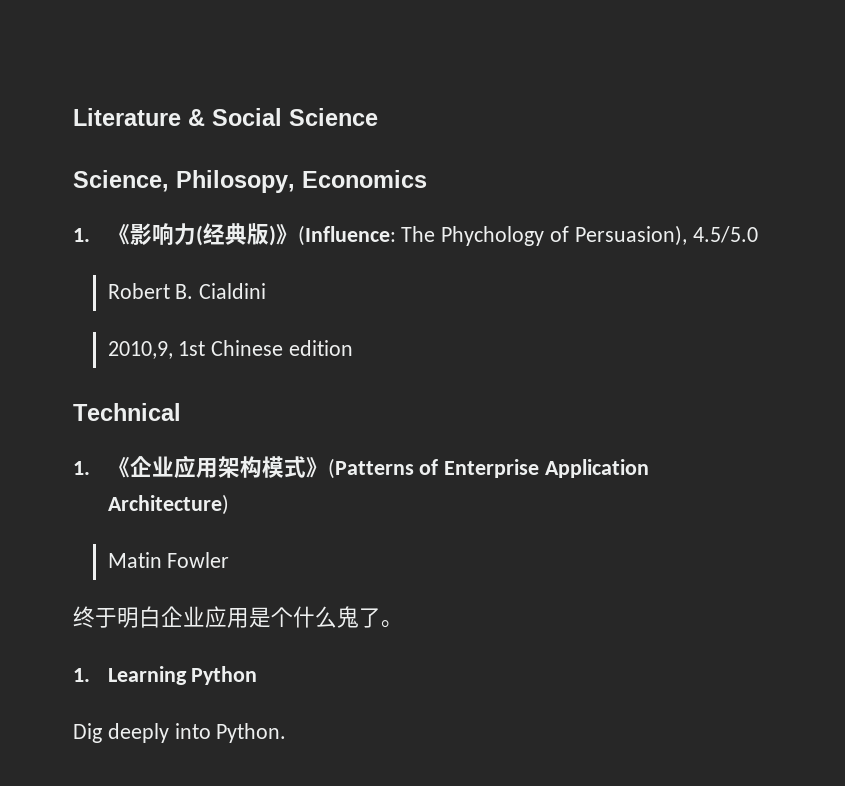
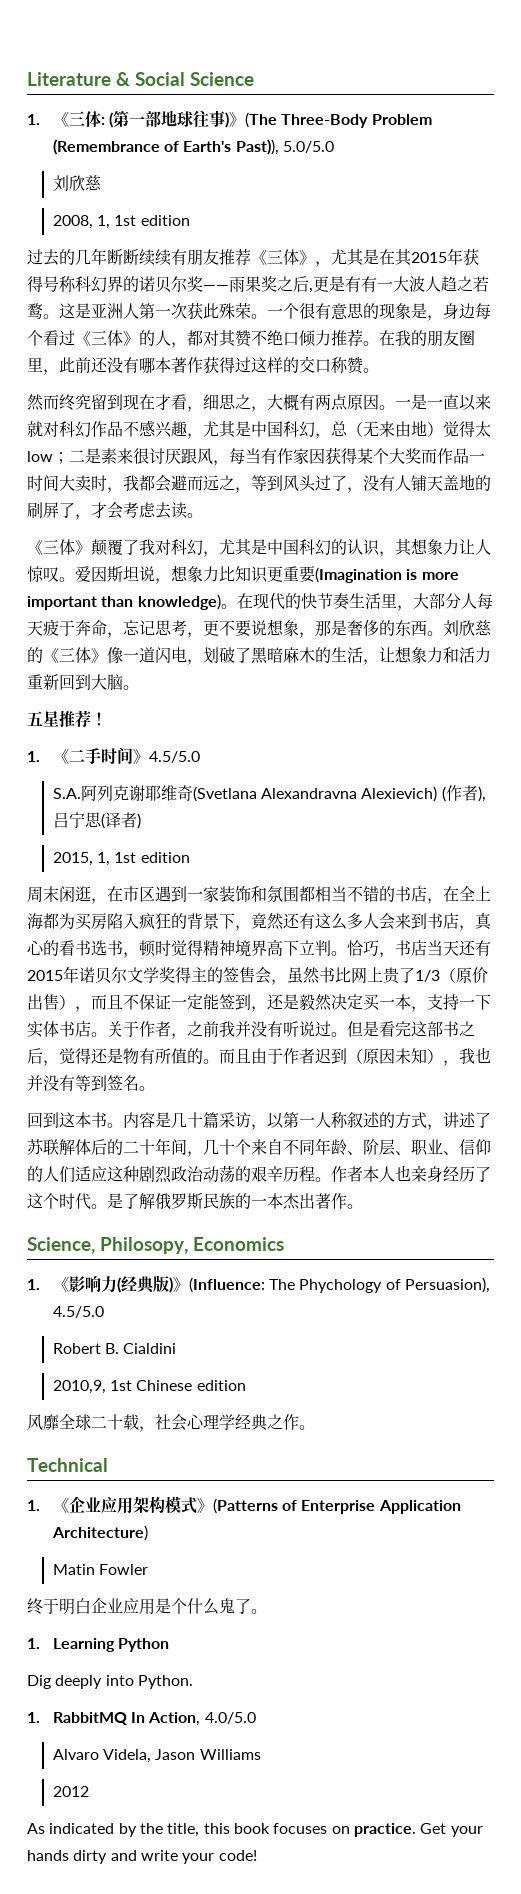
(378, 117) none -> [27,110,432,128] [52,139,335,155] [52,175,102,192] [52,215,190,229] [27,248,479,267] [27,276,489,293] [27,302,491,321] [27,329,475,348] [27,356,379,375] [27,394,491,412] [27,420,491,439] [27,447,485,466] [27,474,491,493] [27,502,203,520] [27,538,491,557] [27,565,459,584] [27,593,493,611] [27,619,492,638] [27,646,491,665] [27,674,139,690] [27,710,107,727] [27,747,200,764] [52,785,486,802] [52,812,141,829] [52,852,190,866] [27,886,491,904] [27,912,492,931] [27,939,491,958] [27,966,488,985] [27,994,491,1012] [27,1021,475,1039] [27,1047,491,1066] [27,1075,155,1091] [27,1112,491,1130] [27,1138,491,1157] [27,1165,491,1183] [27,1193,363,1210] // 1.《三体: (第一部地球往事)》(The Three-Body Problem (Remembrance of Earth's Past)), 5.0/5.0 // 刘欣慈 // 2008, 1, 1st edition // 过去的几年断断续续有朋友推荐《三体》，尤其是在其2015年获得号称科幻界的诺贝尔奖——雨果奖之后,更是有有一大波人趋之若鹜。这是亚洲人第一次获此殊荣。一个很有意思的现象是，身边每个看过《三体》的人，都对其赞不绝口倾力推荐。在我的朋友圈里，此前还没有哪本著作获得过这样的交口称赞。 // 然而终究留到现在才看，细思之，大概有两点原因。一是一直以来就对科幻作品不感兴趣，尤其是中国科幻，总（无来由地）觉得太low；二是素来很讨厌跟风，每当有作家因获得某个大奖而作品一时间大卖时，我都会避而远之，等到风头过了，没有人铺天盖地的刷屏了，才会考虑去读。 // 《三体》颠覆了我对科幻，尤其是中国科幻的认识，其想象力让人惊叹。爱因斯坦说，想象力比知识更重要(Imagination is more important than knowledge)。在现代的快节奏生活里，大部分人每天疲于奔命，忘记思考，更不要说想象，那是奢侈的东西。刘欣慈的《三体》像一道闪电，划破了黑暗麻木的生活，让想象力和活力重新回到大脑。 // 五星推荐！ // 1.《二手时间》4.5/5.0 // S.A.阿列克谢耶维奇(Svetlana Alexandravna Alexievich) (作者),吕宁思(译者) // 2015, 1, 1st edition // 周末闲逛，在市区遇到一家装饰和氛围都相当不错的书店，在全上海都为买房陷入疯狂的背景下，竟然还有这么多人会来到书店，真心的看书选书，顿时觉得精神境界高下立判。恰巧，书店当天还有2015年诺贝尔文学奖得主的签售会，虽然书比网上贵了1/3（原价出售），而且不保证一定能签到，还是毅然决定买一本，支持一下实体书店。关于作者，之前我并没有听说过。但是看完这部书之后，觉得还是物有所值的。而且由于作者迟到（原因未知），我也并没有等到签名。 // 回到这本书。内容是几十篇采访，以第一人称叙述的方式，讲述了苏联解体后的二十年间，几十个来自不同年龄、阶层、职业、信仰的人们适应这种剧烈政治动荡的艰辛历程。作者本人也亲身经历了这个时代。是了解俄罗斯民族的一本杰出著作。
(354, 348) none -> [27,1414,315,1432] // 风靡全球二十载，社会心理学经典之作。
(287, 733) none -> [27,1712,256,1726] [52,1749,261,1763] [52,1786,89,1797] [27,1823,483,1837] [27,1850,257,1864] // 1. RabbitMQ In Action, 4.0/5.0 // Alvaro Videla, Jason Williams // 2012 // As indicated by the title, this book focuses on practice. Get your hands dirty and write your code!

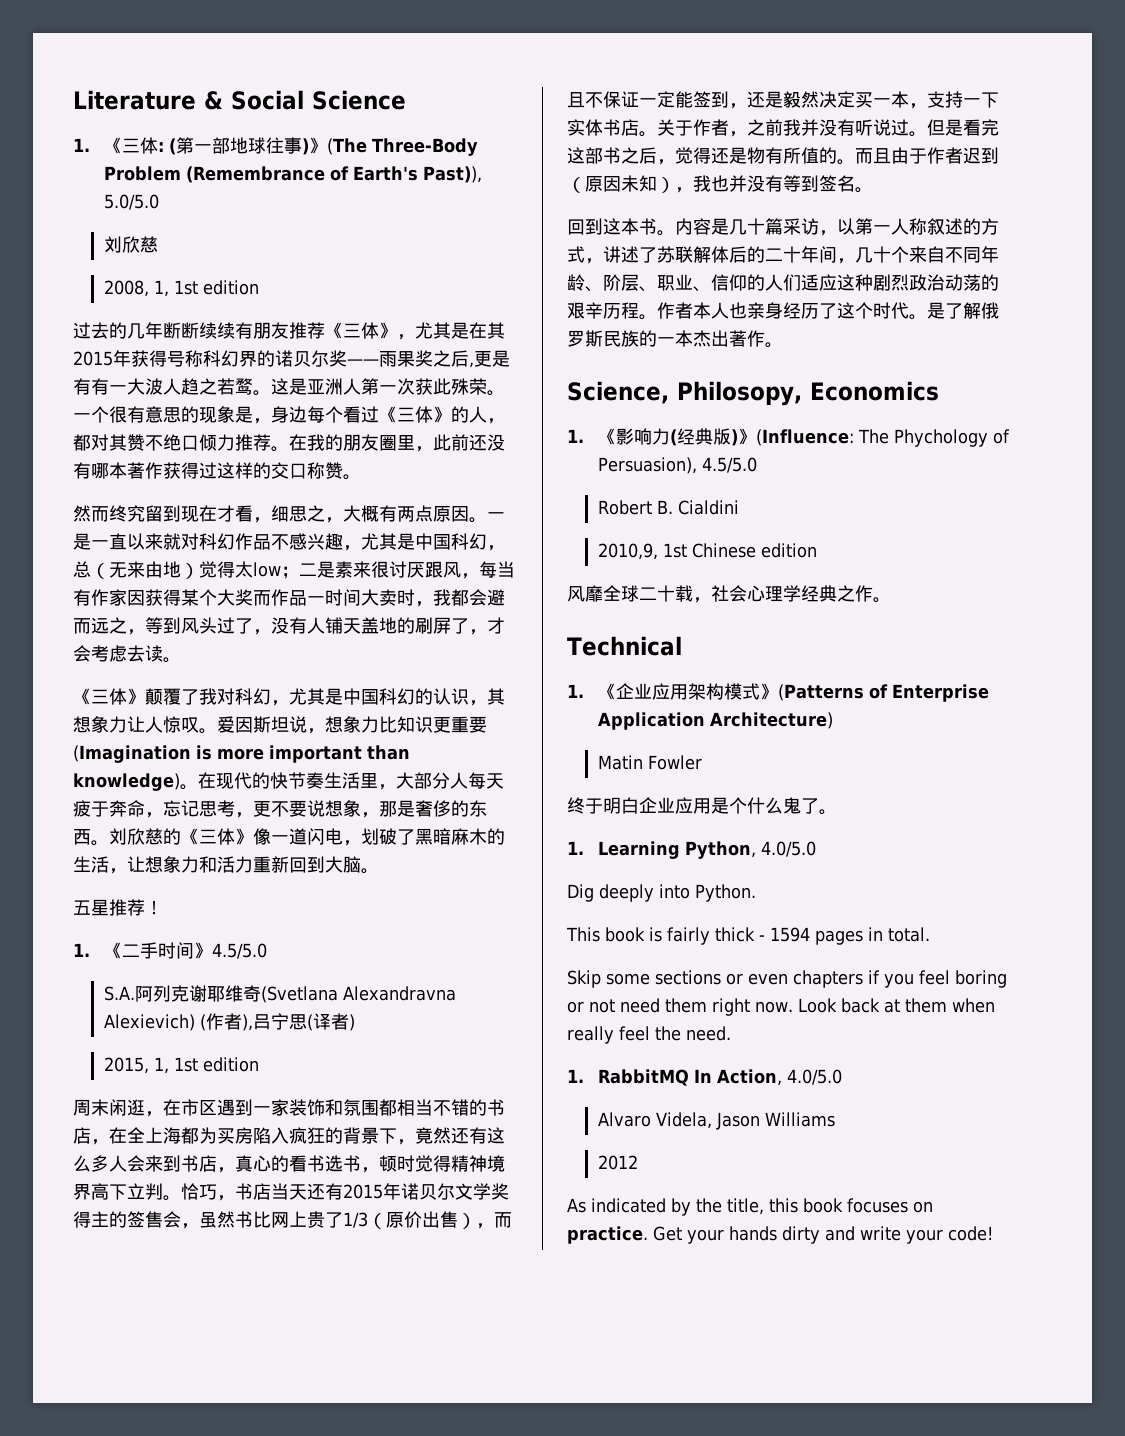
[118,1638,170,1652] Python -> [684,841,816,859] Python, 4.0/5.0
(193, 1682) none -> [566,927,930,945] [567,970,1007,988] [567,998,995,1016] [567,1026,731,1044] // This book is fairly thick - 1594 pages in total. // Skip some sections or even chapters if you feel boring or not need them right now. Look back at them when really feel the need.

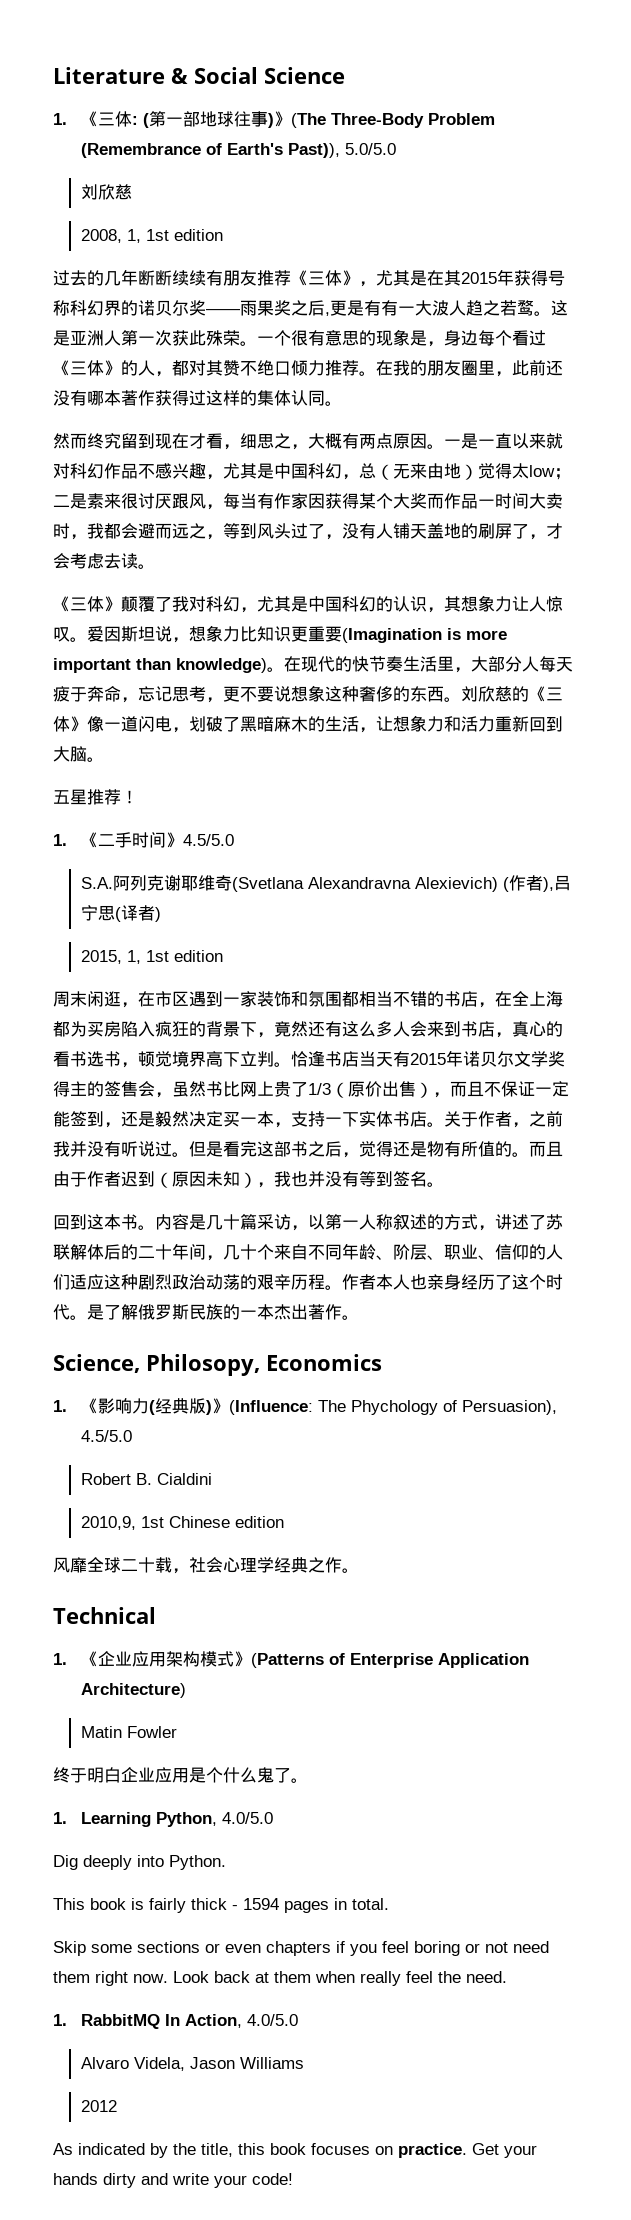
[271,462,343,479] 交口称赞 -> [257,390,325,406] 集体认同
[361,800,415,818] ，那是 -> [325,686,359,702] 这种
[397,1155,487,1172] 时觉得精神 -> [155,1051,172,1067] 觉
[199,1184,235,1201] 巧， -> [308,1051,325,1067] 逢
[307,1183,325,1200] 还 -> (393, 1059) none

